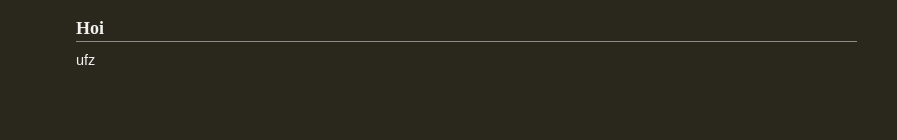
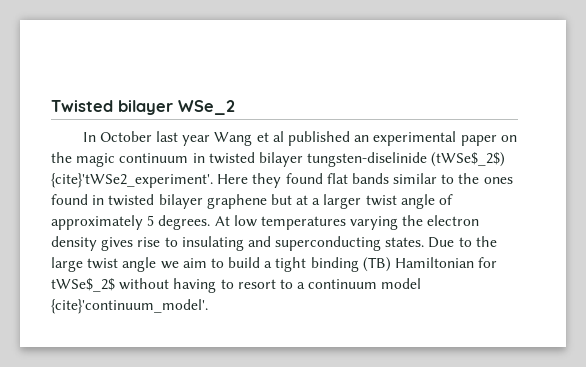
[76,21,104,34] [76,54,95,65] Hoi // ufz -> [51,100,235,115] [82,131,517,146] [51,152,506,167] [51,173,513,188] [51,194,454,209] [51,215,480,230] [51,236,497,251] [51,257,498,272] [51,278,422,293] [51,299,208,314] Twisted bilayer WSe_2 // In October last year Wang et al published an experimental paper on the magic continuum in twisted bilayer tungsten-diselinide (tWSe$_2$) {cite}'tWSe2_experiment'. Here they found flat bands similar to the ones found in twisted bilayer graphene but at a larger twist angle of approximately 5 degrees. At low temperatures varying the electron density gives rise to insulating and superconducting states. Due to the large twist angle we aim to build a tight binding (TB) Hamiltonian for tWSe$_2$ without having to resort to a continuum model {cite}'continuum_model'.

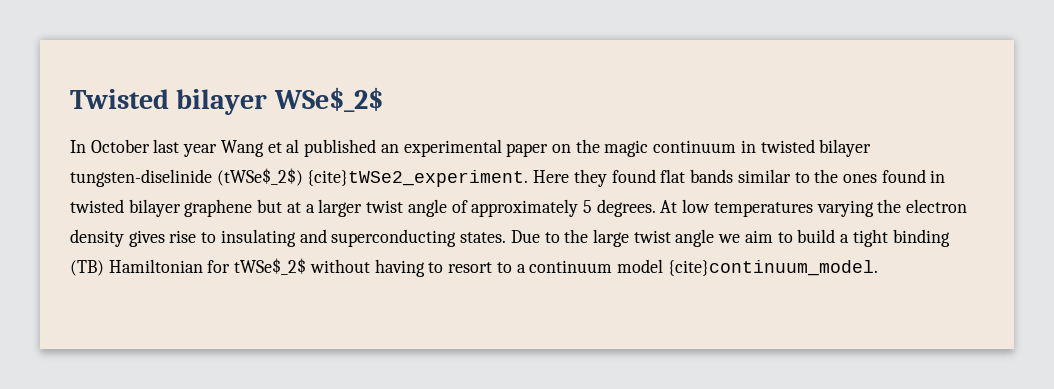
[178,100,235,115] WSe_2 -> [273,87,383,112] WSe$_2$
[51,173,213,188] {cite}'tWSe2_experiment'. -> [307,170,529,187] {cite}tWSe2_experiment.
[51,299,208,314] {cite}'continuum_model'. -> [667,260,878,276] {cite}continuum_model.

